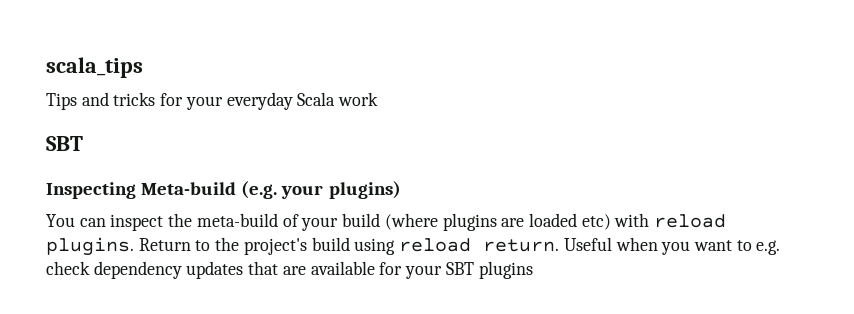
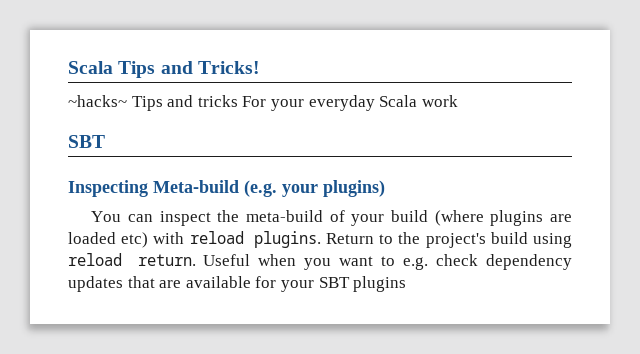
[46,57,143,78] scala_tips // -> [68,61,260,78] [68,95,127,107] Scala Tips and Tricks! // ~hacks~
[160,93,184,106] for -> [242,96,267,107] For

